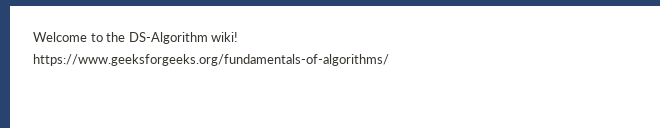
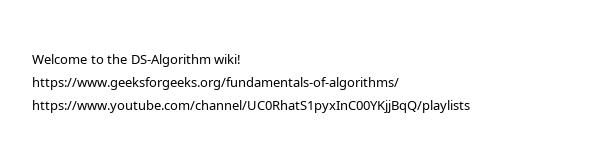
(389, 60) none -> [32,100,470,113] // https://www.youtube.com/channel/UC0RhatS1pyxInC00YKjjBqQ/playlists

